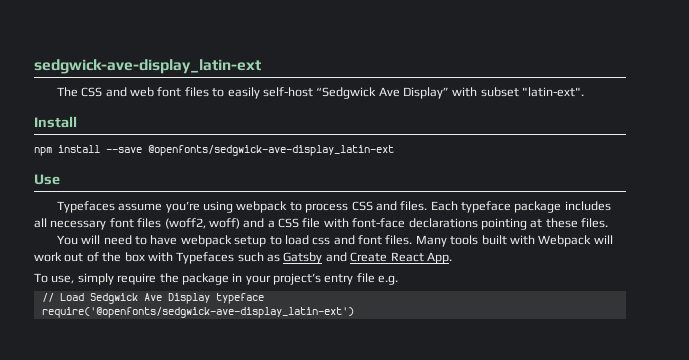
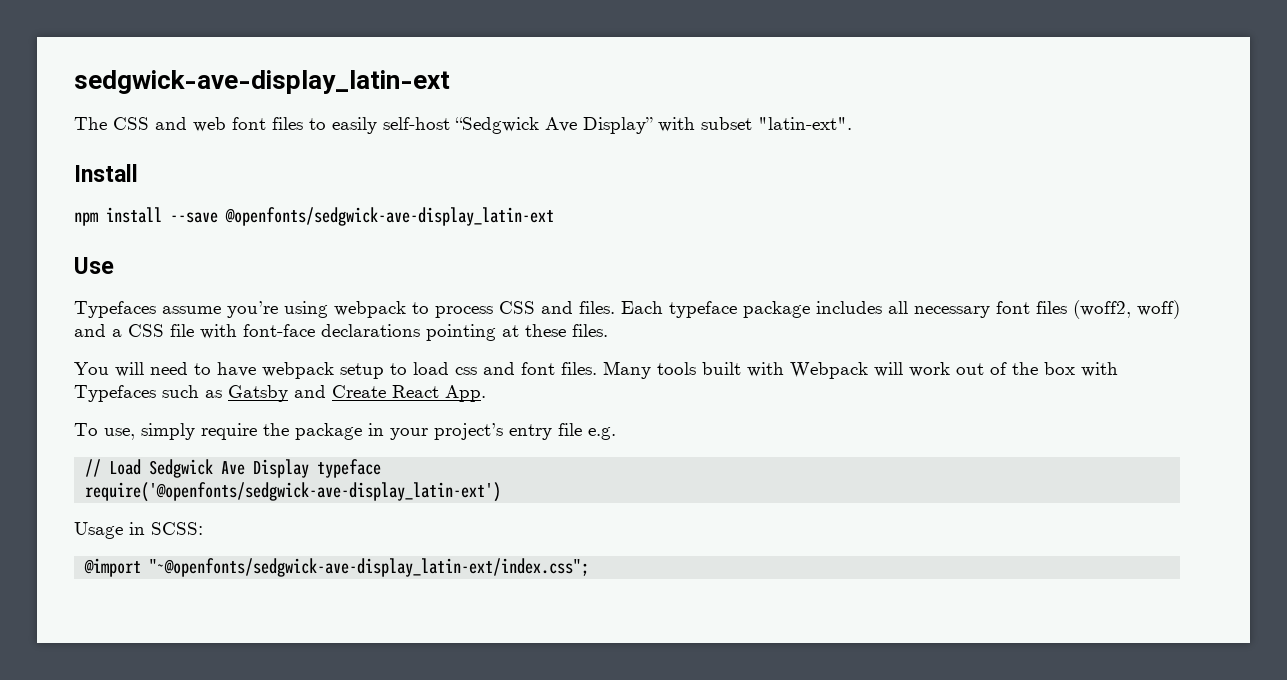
(354, 312) none -> [74,522,203,539] [84,558,590,577] // Usage in SCSS: // @import "~@openfonts/sedgwick-ave-display_latin-ext/index.css";

